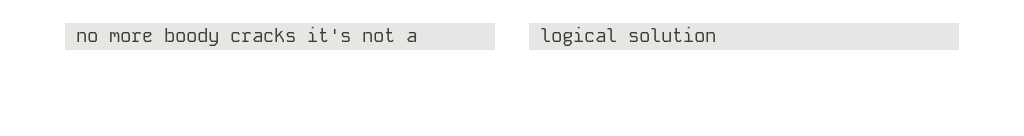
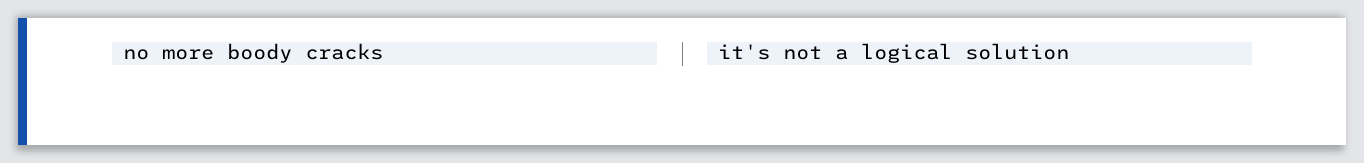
(297, 35) none -> (383, 51) //

